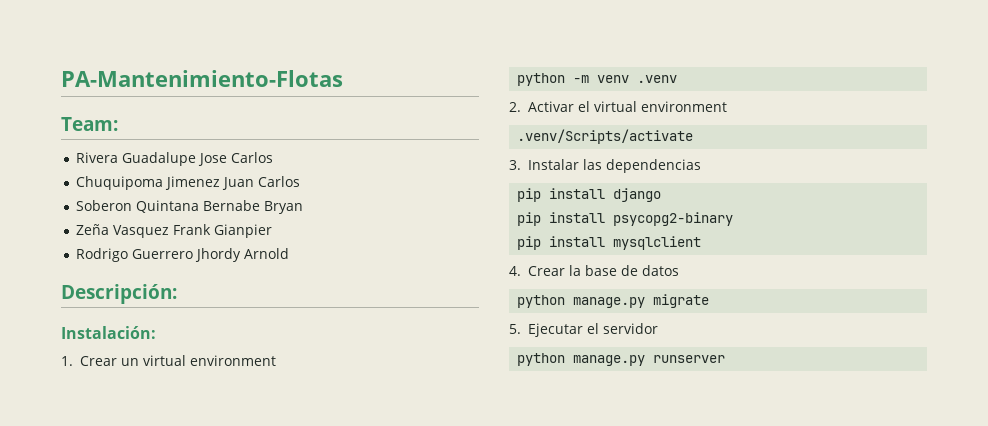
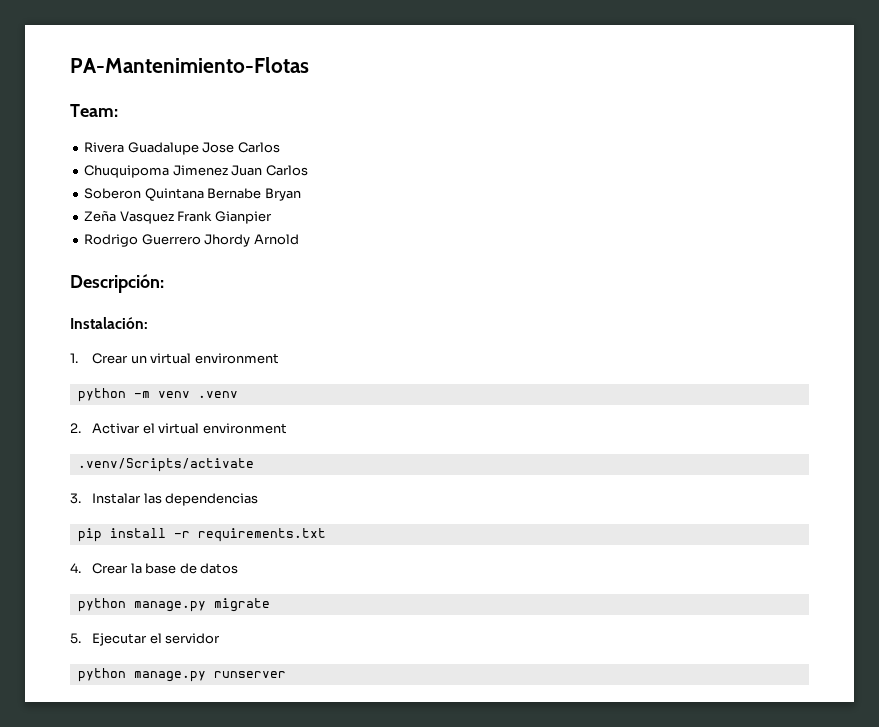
[613,188,662,202] [517,212,734,226] [517,236,702,250] django // pip install psycopg2-binary // pip install mysqlclient -> [173,528,326,542] -r requirements.txt

